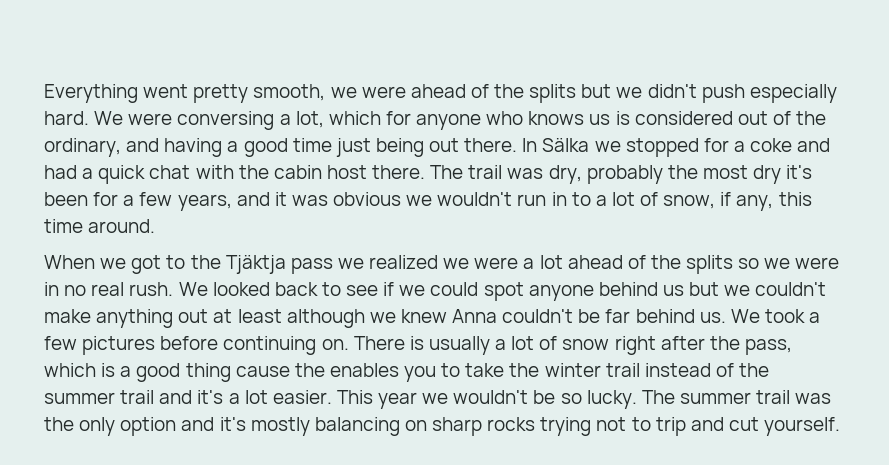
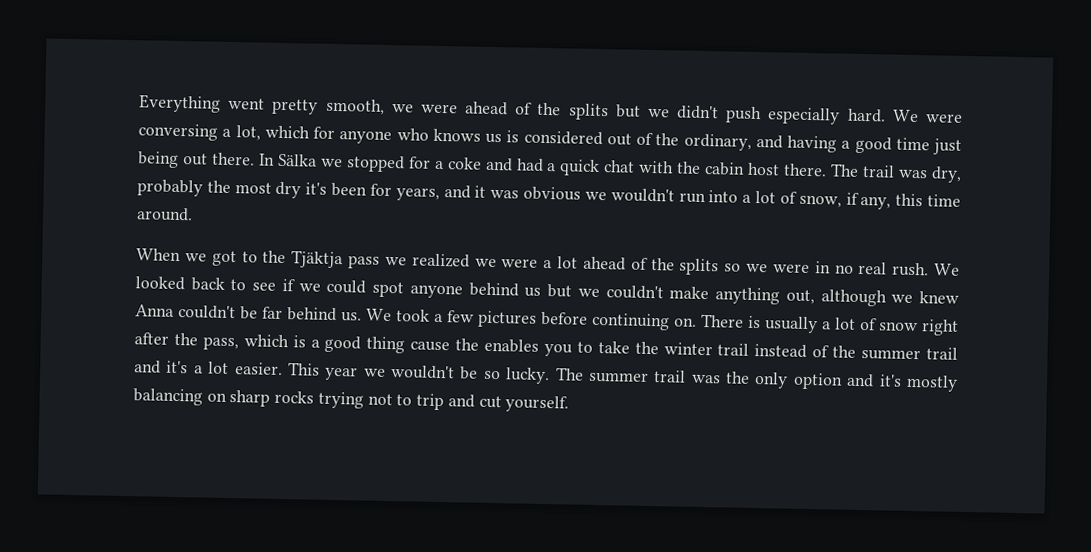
[123,192,173,206] a few -> (392, 190) none
[551,192,591,206] in to -> [708,190,739,203] into
[178,309,282,323] out at least -> [785,289,815,305] out,

